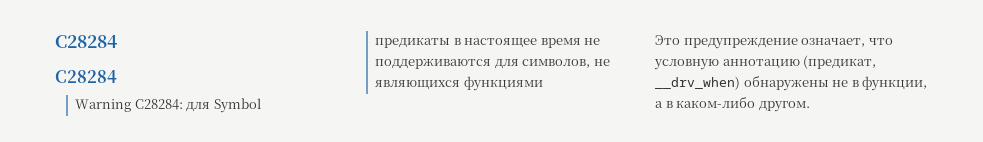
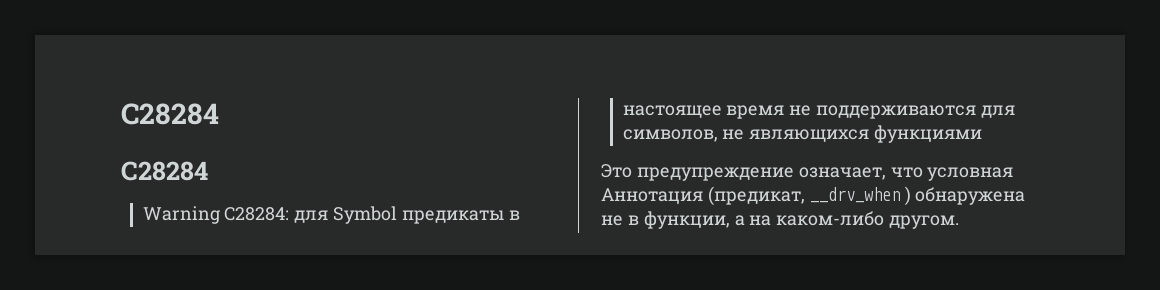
[654,55,877,70] [655,75,829,91] условную аннотацию (предикат, __drv_when) обнаружены -> [927,167,1014,181] [601,186,1026,206] условная Аннотация (предикат, __drv_when ) обнаружена
[665,101,673,108] в -> [749,215,772,226] на

